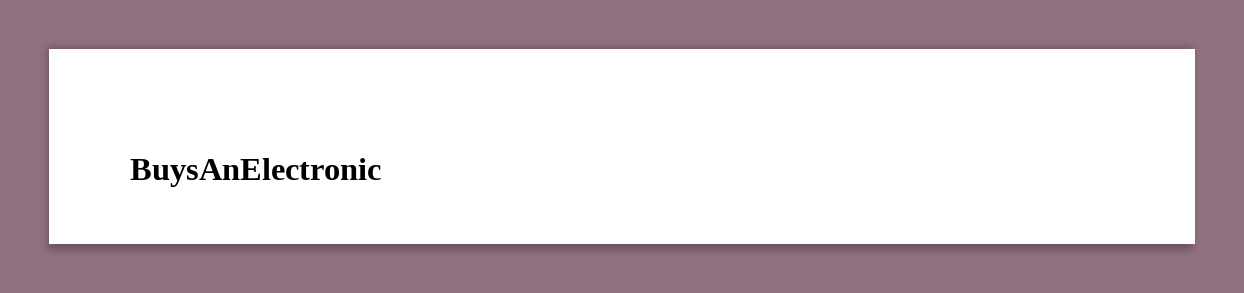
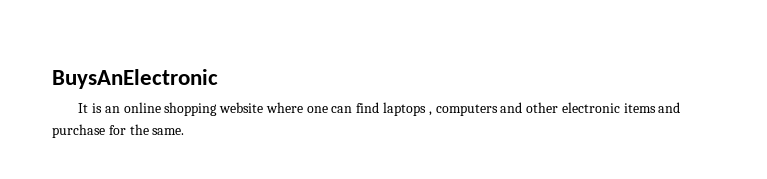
(381, 172) none -> [78,102,681,116] [52,124,185,138] // It is an online shopping website where one can find laptops , computers and other electronic items and purchase for the same.

